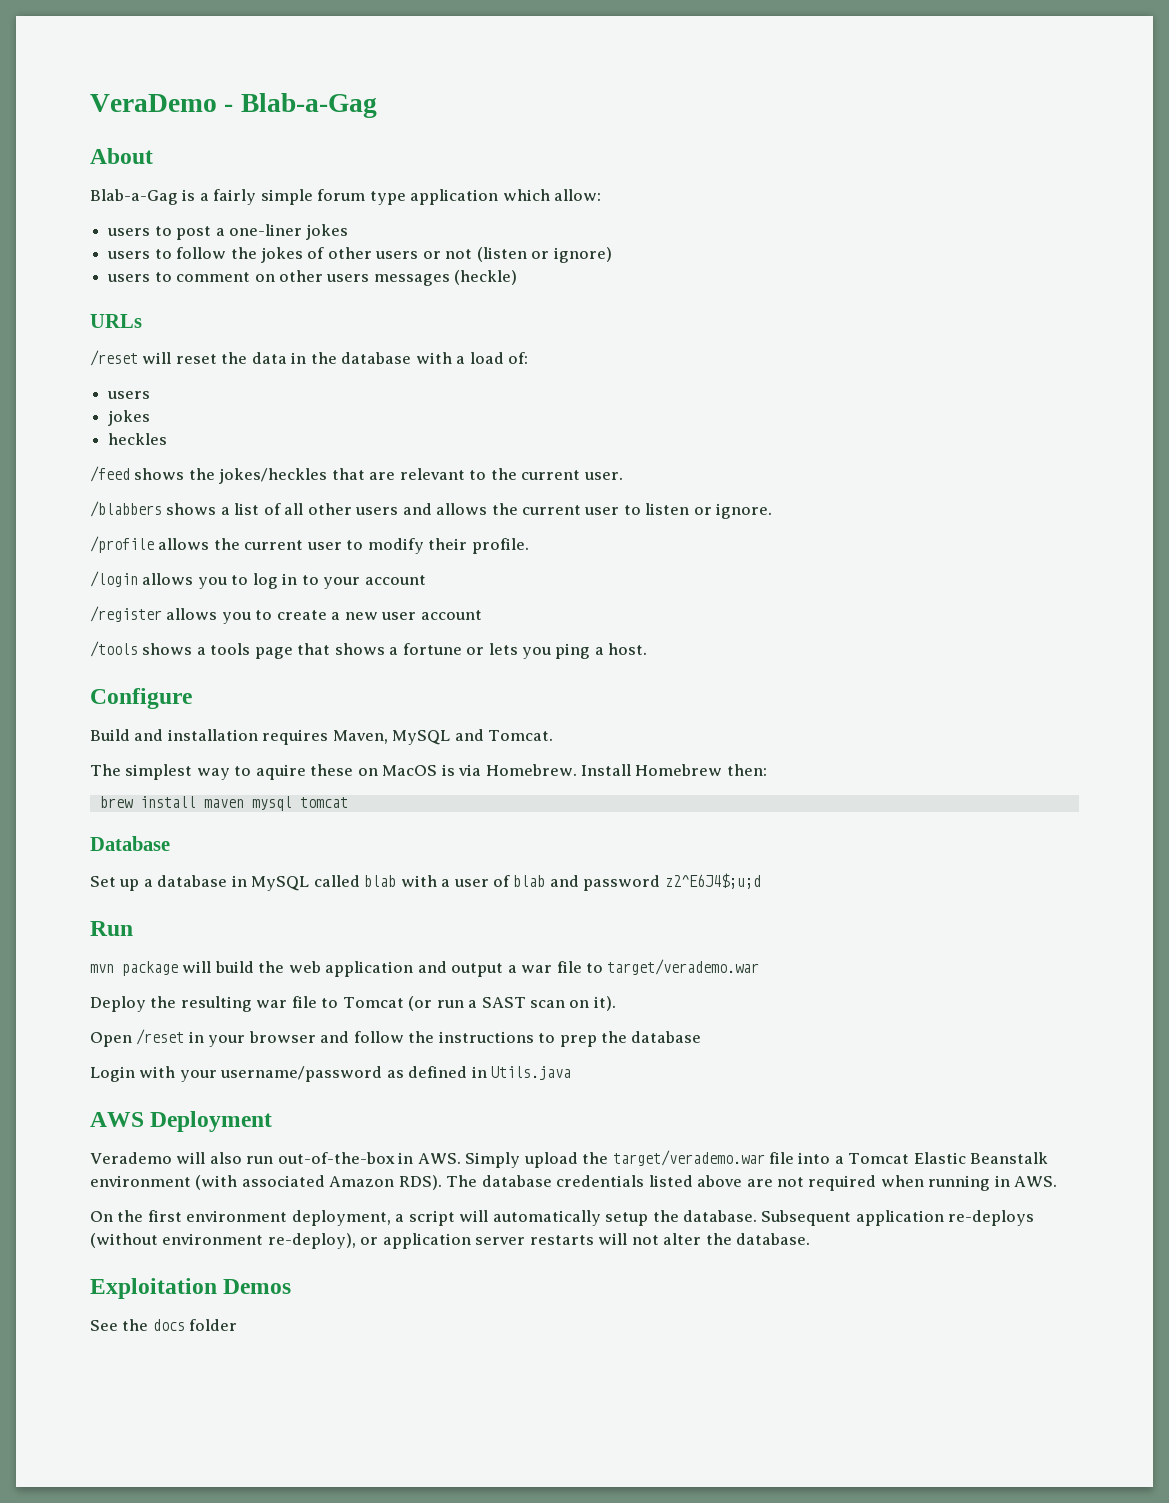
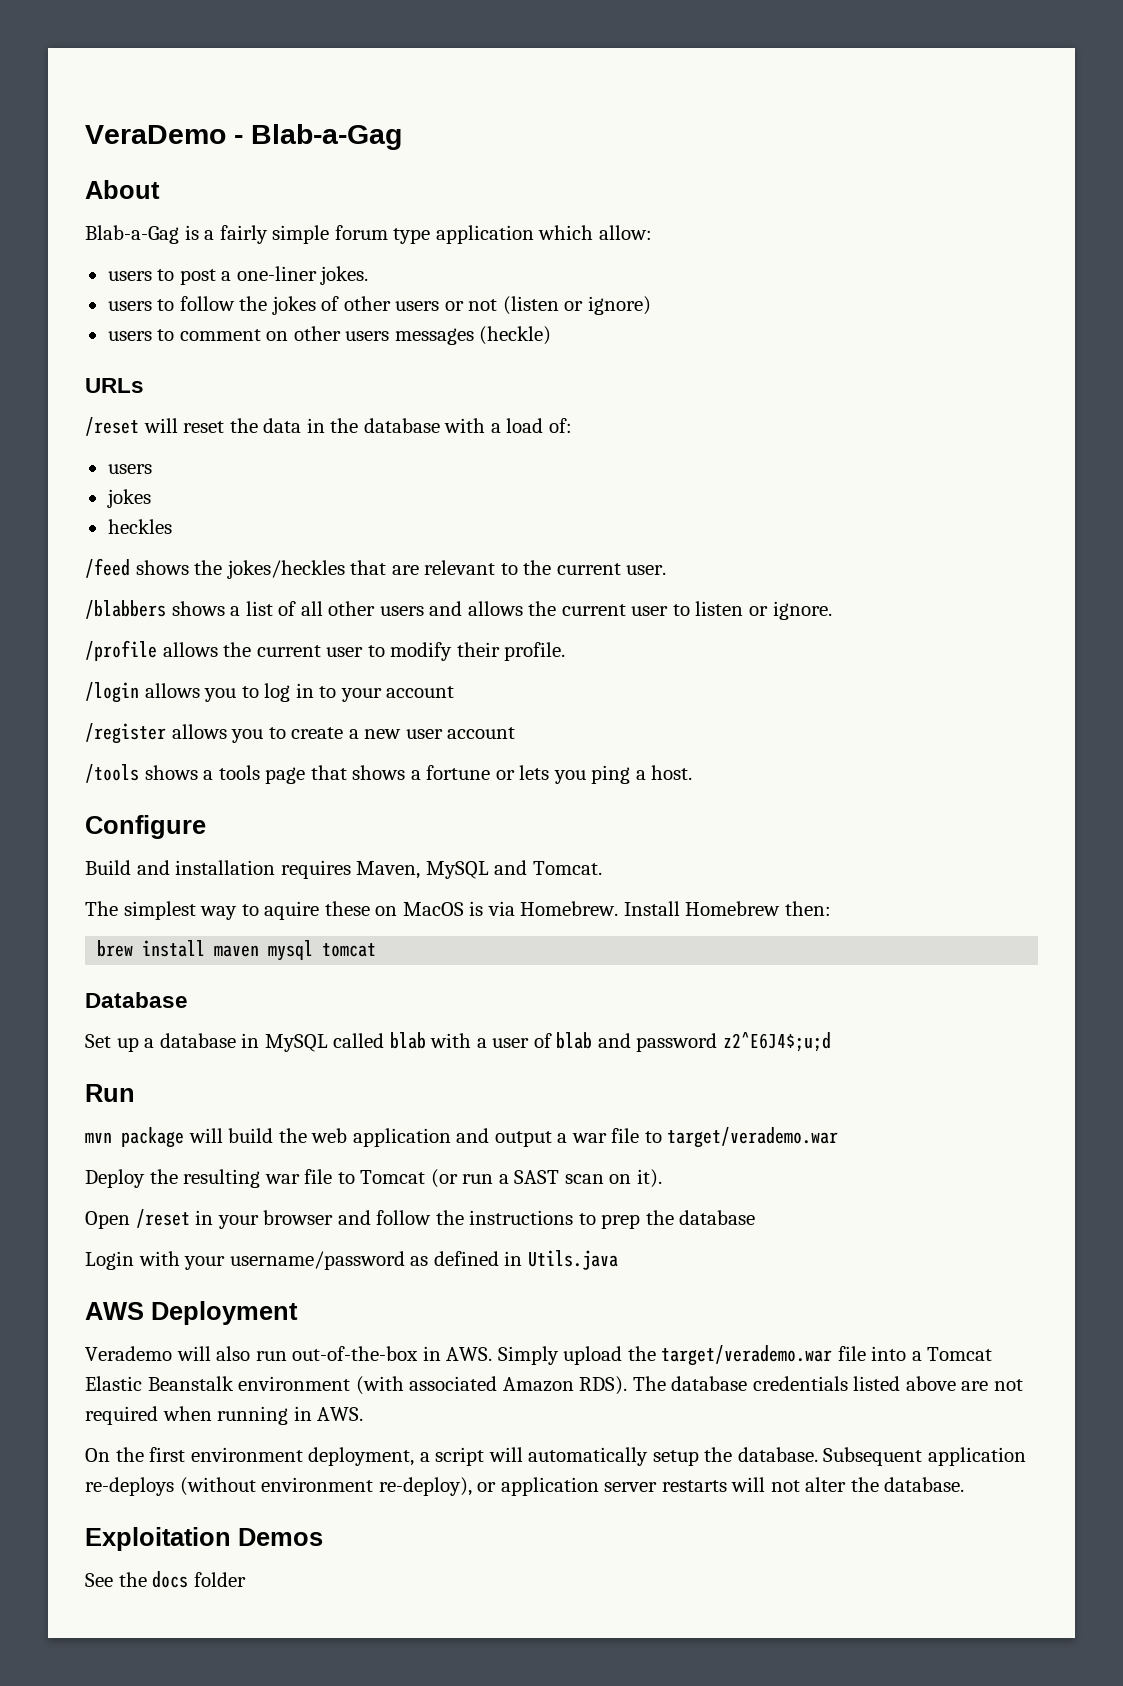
[306,224,349,240] jokes -> [320,266,369,285] jokes.

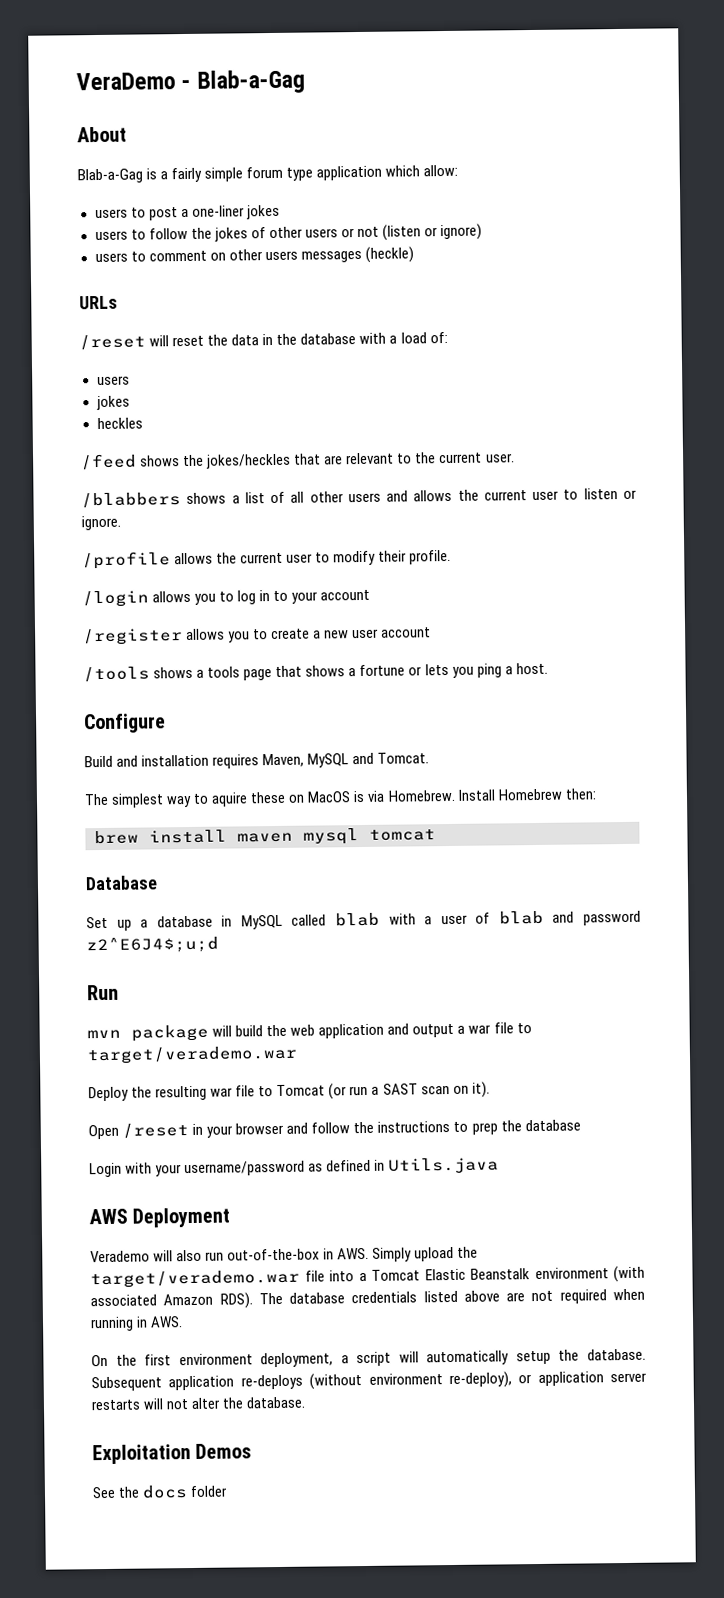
[320,266,369,285] jokes. -> [245,204,280,220] jokes

